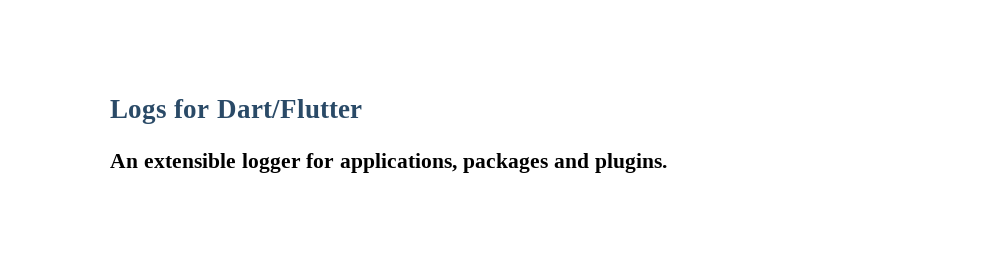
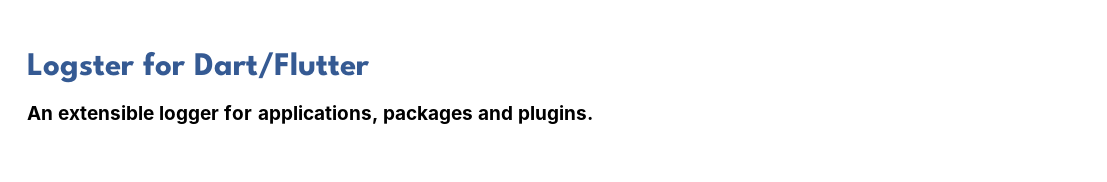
[110,100,167,124] Logs -> [27,53,135,83] Logster

